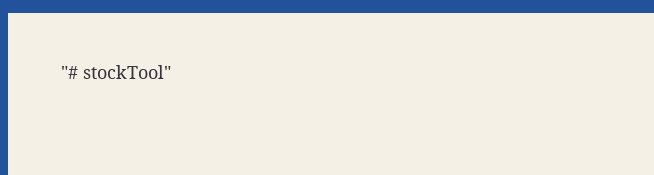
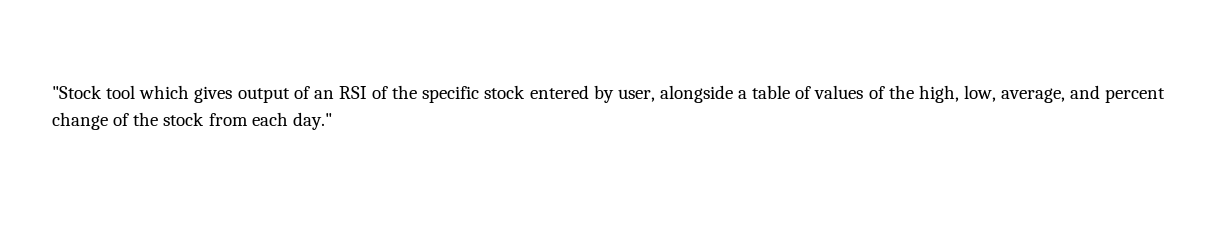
[61,65,171,79] "# stockTool" -> [52,85,1166,103] [52,112,332,130] "Stock tool which gives output of an RSI of the specific stock entered by user, alongside a table of values of the high, low, average, and percent change of the stock from each day."

